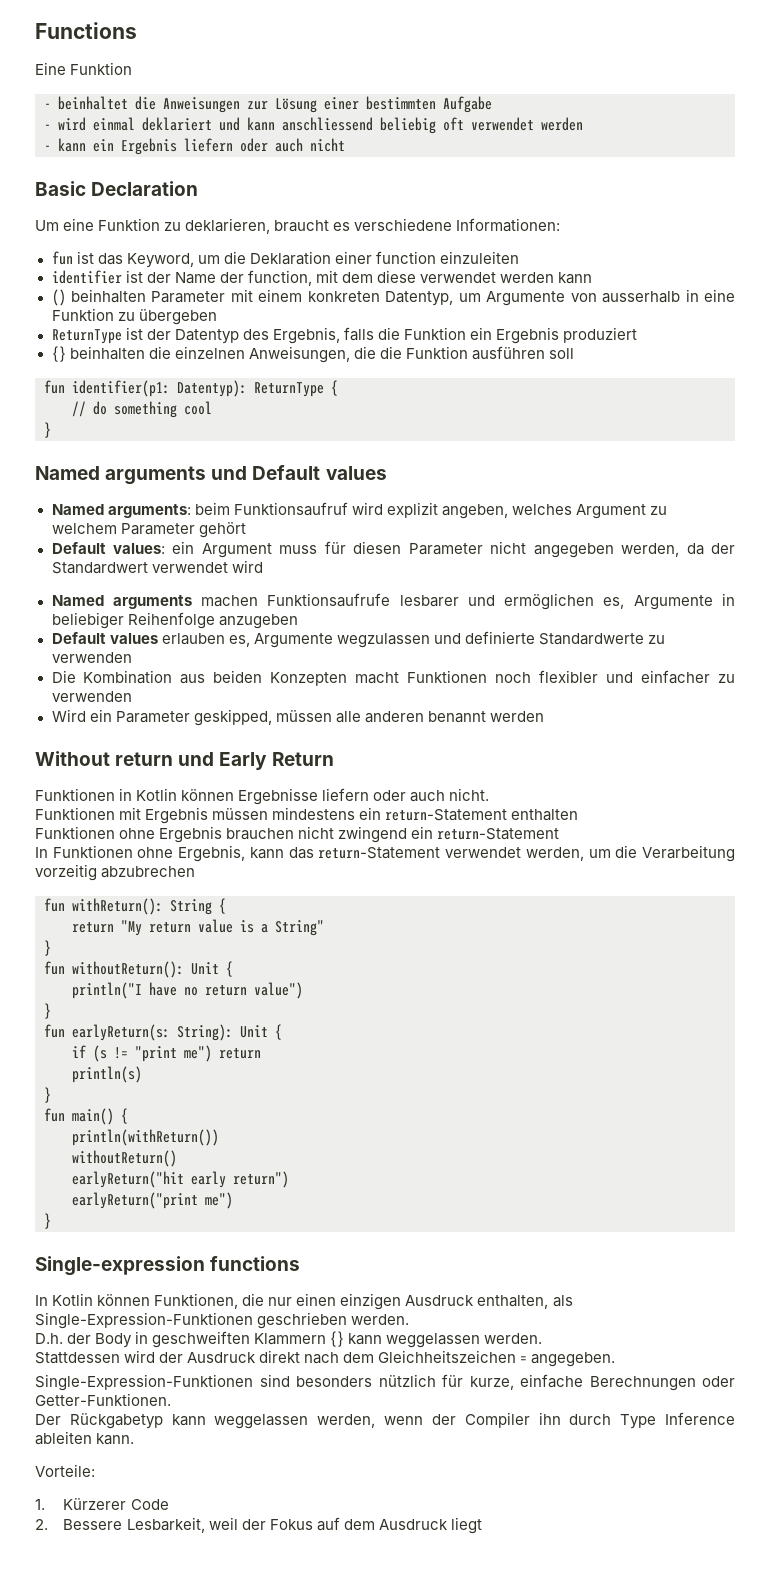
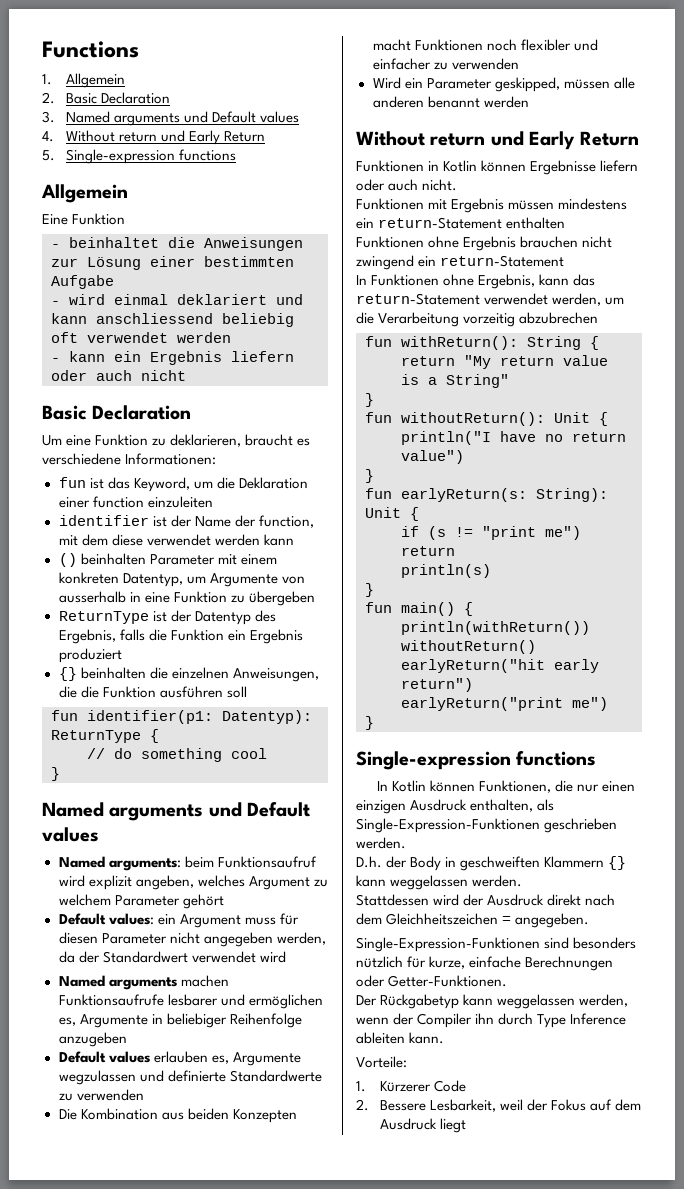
(137, 30) none -> [42,73,126,88] [42,92,171,104] [42,111,300,126] [42,130,266,145] [42,149,237,164] [41,184,128,203] // 1. Allgemein // 2. Basic Declaration // 3. Named arguments und Default values // 4. Without return und Early Return // 5. Single-expression functions // Allgemein

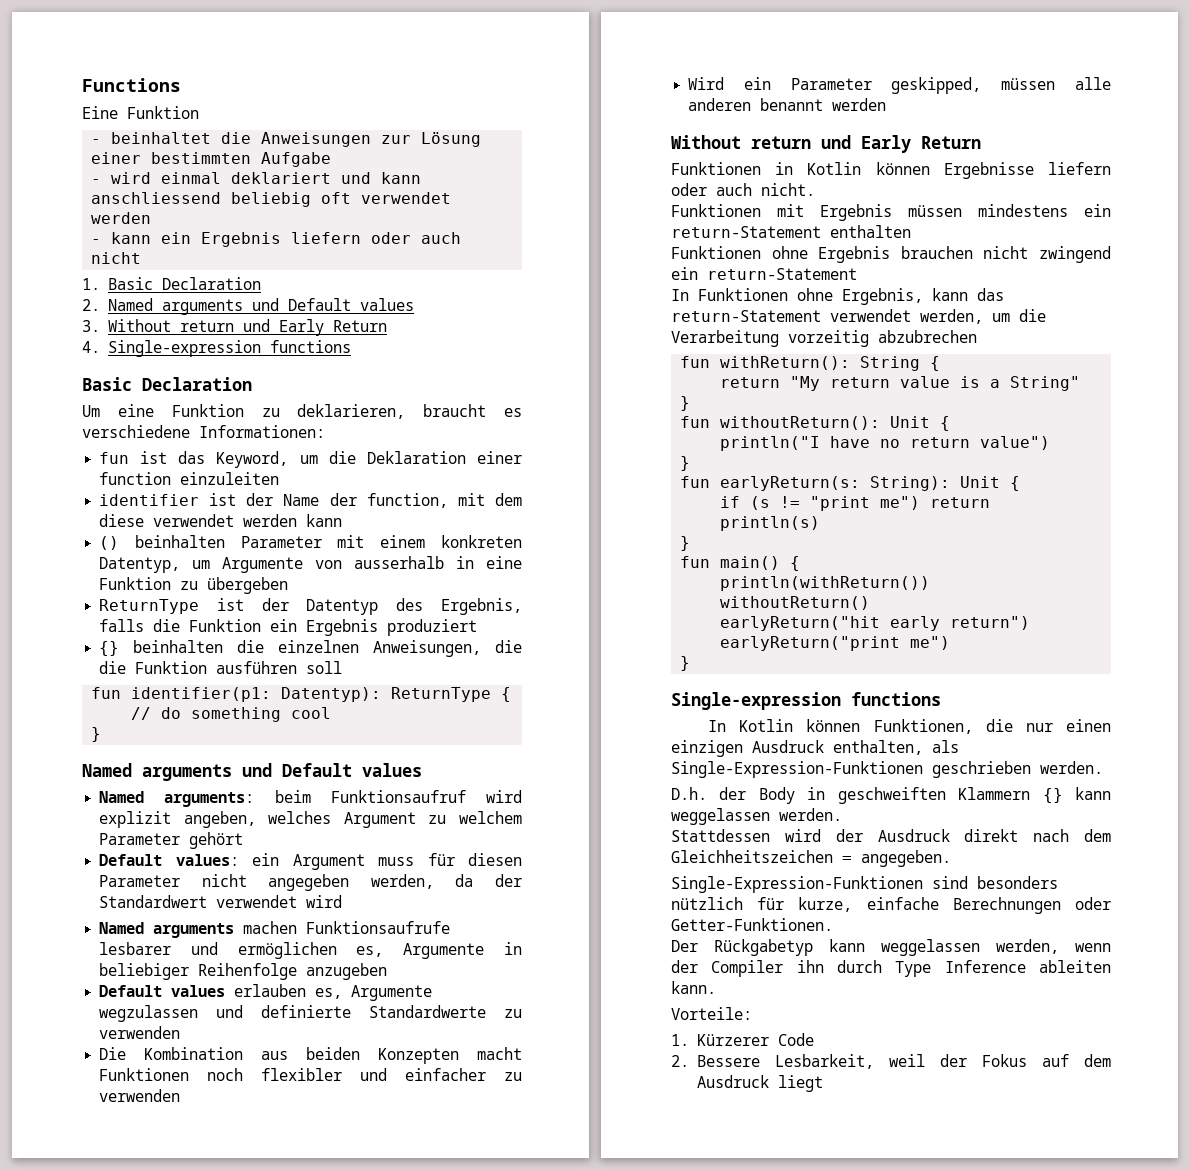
[42,73,126,88] [42,92,171,104] [42,111,300,126] [42,130,266,145] [42,149,237,164] [41,184,128,203] // 1. Allgemein // 2. Basic Declaration // 3. Named arguments und Default values // 4. Without return und Early Return // 5. Single-expression functions // Allgemein -> (181, 85) none
(186, 375) none -> [82,277,261,290] [82,298,414,315] [82,319,387,336] [82,340,351,357] // 1. Basic Declaration // 2. Named arguments und Default values // 3. Without return und Early Return // 4. Single-expression functions

